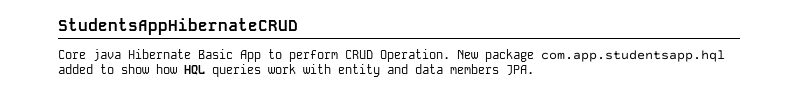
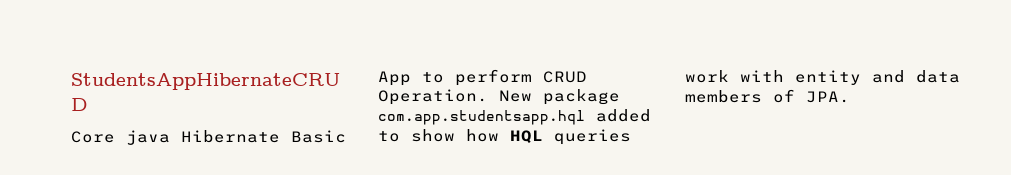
(499, 69) none -> [773,89,795,103] of

